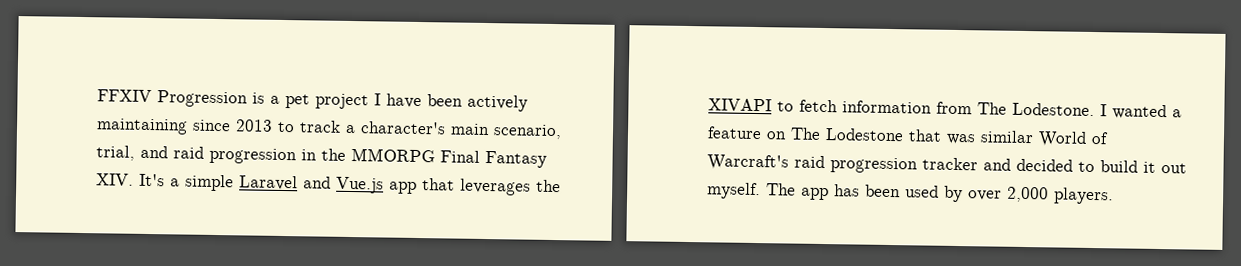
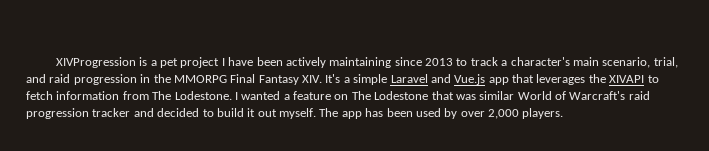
[97,89,248,108] FFXIV Progression -> [55,57,136,68] XIVProgression

